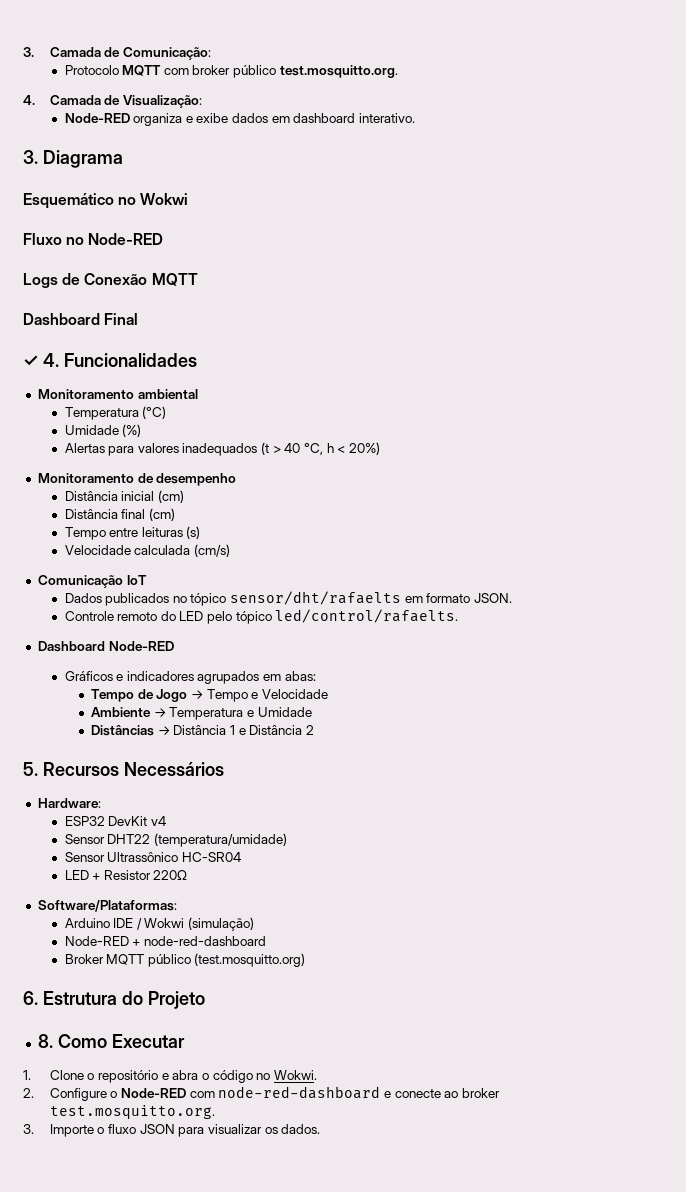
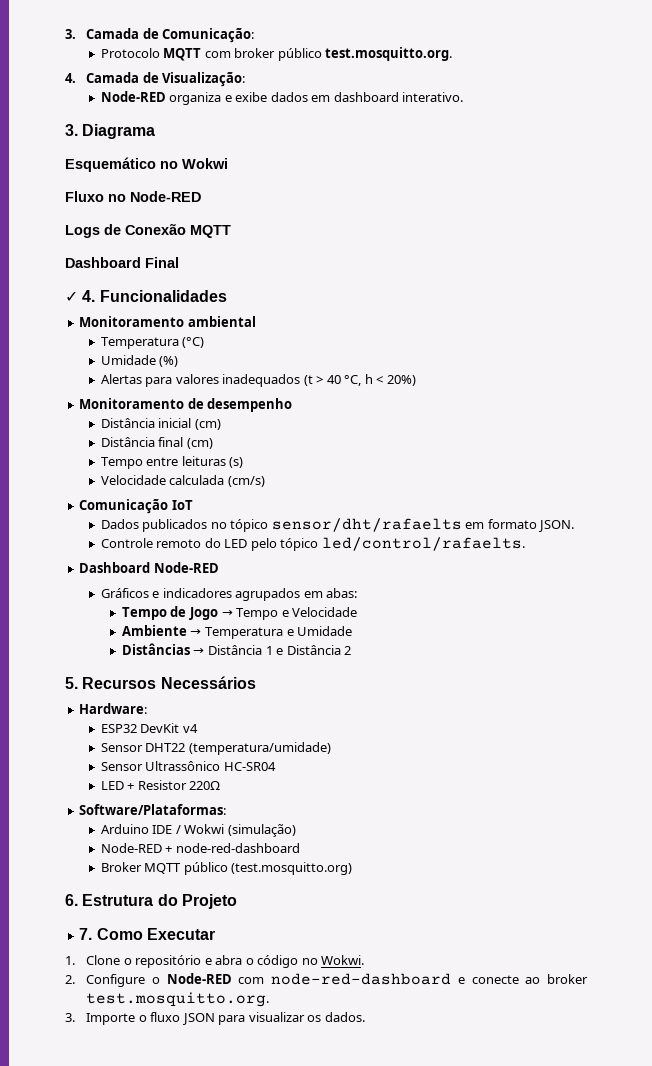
[37,1034,53,1048] 8. -> [79,928,93,940] 7.

